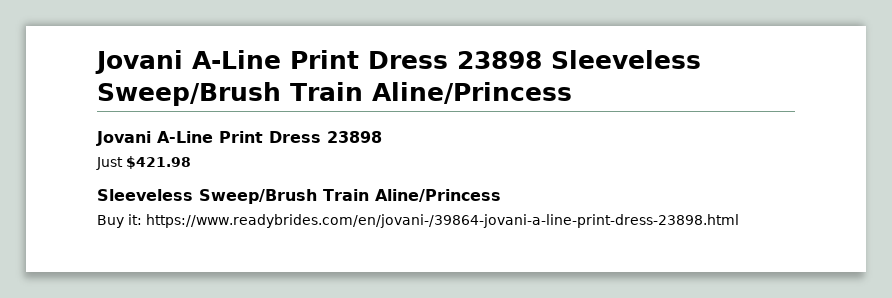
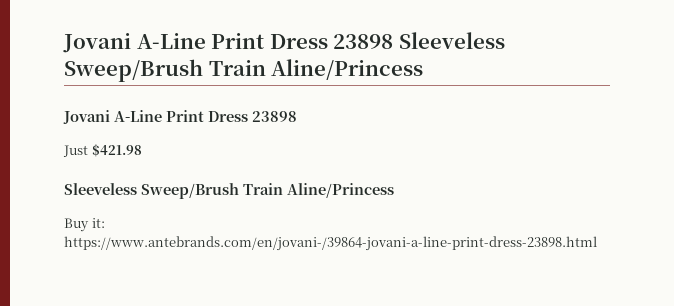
[146,214,739,228] https://www.readybrides.com/en/jovani-/39864-jovani-a-line-print-dress-23898.html -> [64,236,597,251] https://www.antebrands.com/en/jovani-/39864-jovani-a-line-print-dress-23898.html

